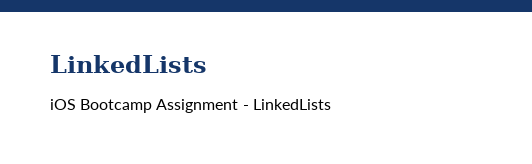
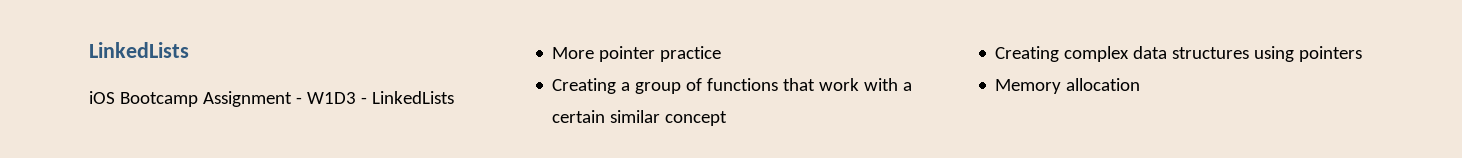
[252,99,331,110] LinkedLists -> [306,91,454,104] [552,46,722,62] [552,78,913,94] [552,110,728,126] [995,46,1363,62] [995,78,1141,94] W1D3 - LinkedLists // More pointer practice // Creating a group of functions that work with a certain similar concept // Creating complex data structures using pointers // Memory allocation

